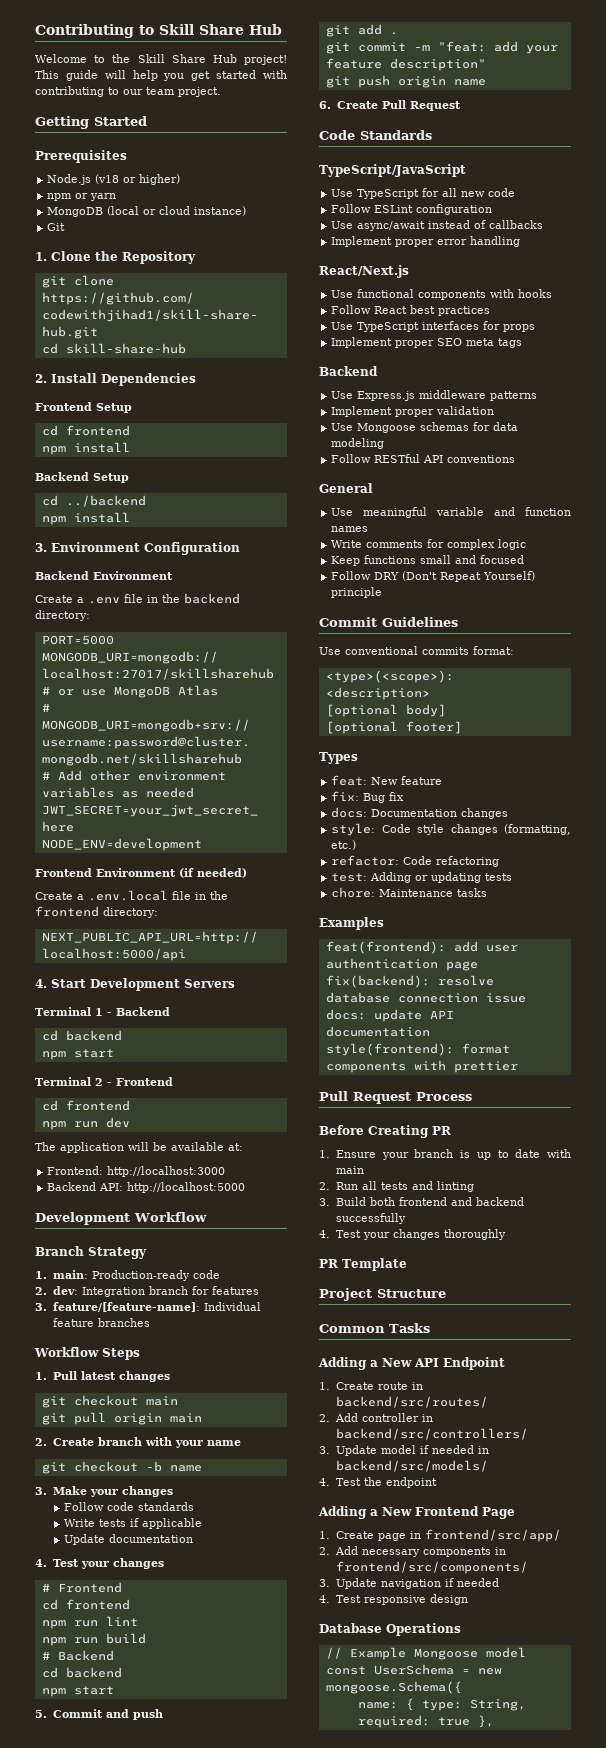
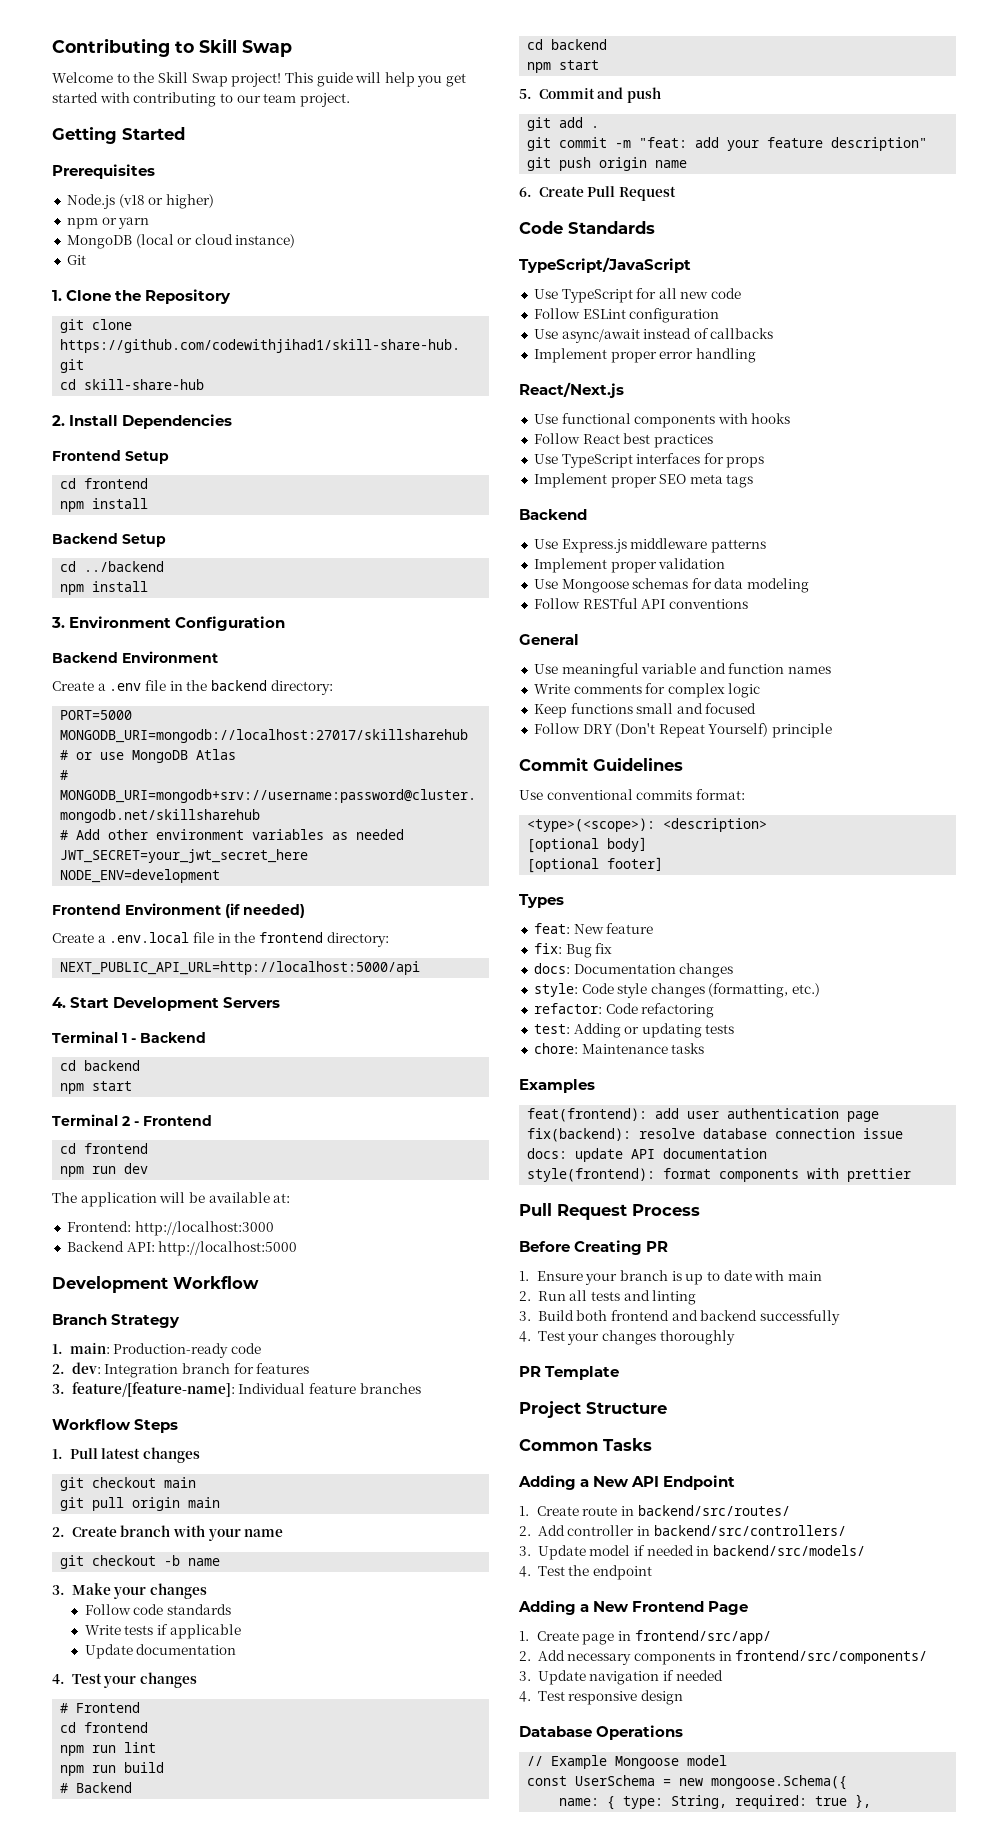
[199,24,282,35] Share Hub -> [242,40,292,57] Swap
[171,54,237,63] Share Hub -> [191,73,228,87] Swap

